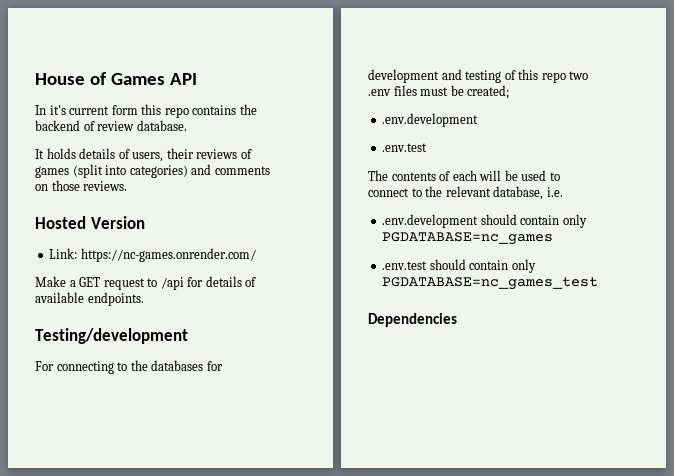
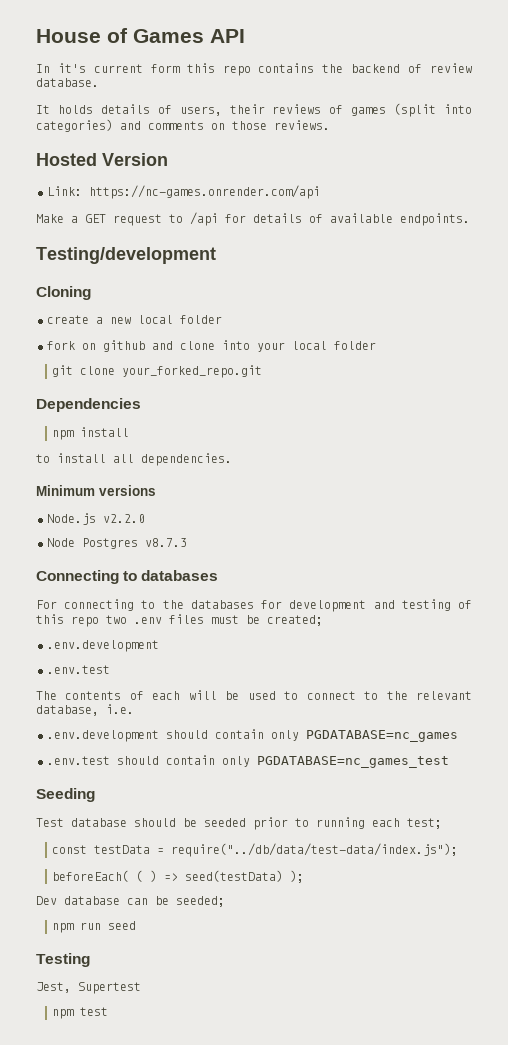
[80,248,256,262] https://nc-games.onrender.com/ -> [89,185,320,199] https://nc-games.onrender.com/api
(188, 336) none -> [36,286,91,300] [47,315,222,324] [47,340,376,352] [52,365,263,378] [36,398,141,412] [52,427,130,440] [36,453,232,466] [36,485,156,496] [47,513,145,525] [47,538,187,549] [36,570,219,584] // Cloning // create a new local folder // fork on github and clone into your local folder // git clone your_forked_repo.git // Dependencies // npm install // to install all dependencies. // Minimum versions // Node.js v2.2.0 // Node Postgres v8.7.3 // Connecting to databases
[368,313,457,327] Dependencies -> [36,788,95,802] [36,817,442,830] [52,843,459,857] [52,870,305,883] [36,896,225,907] [52,921,137,933] [36,953,90,967] [36,982,141,994] [52,1007,109,1019] Seeding // Test database should be seeded prior to running each test; // const testData = require("../db/data/test-data/index.js"); // beforeEach( ( ) => seed(testData) ); // Dev database can be seeded; // npm run seed // Testing // Jest, Supertest // npm test

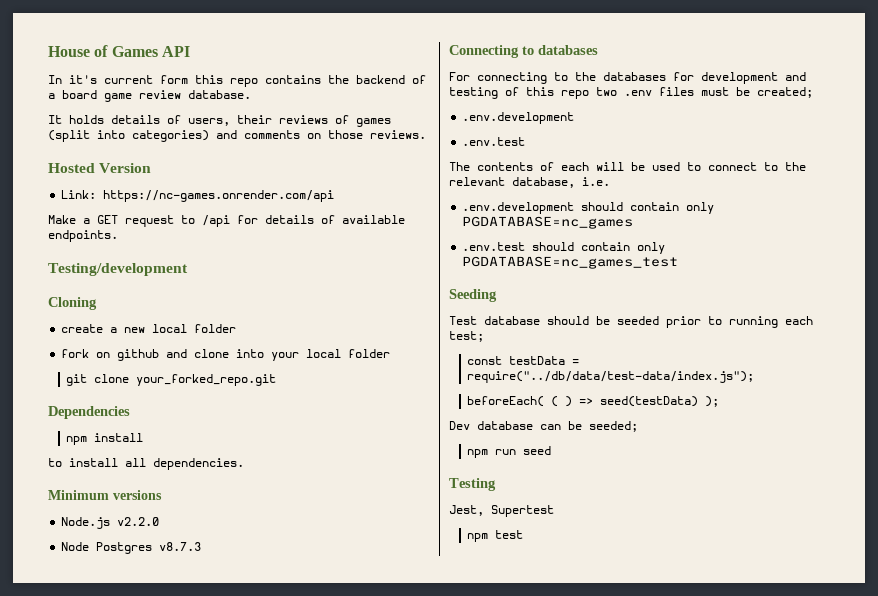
(423, 68) none -> [48,90,132,102] a board game

